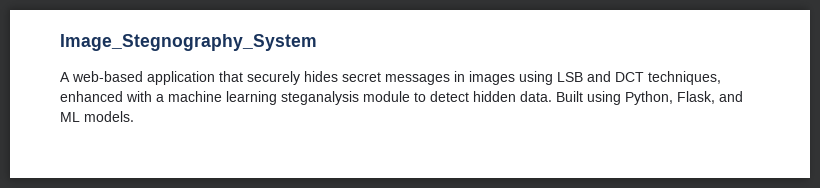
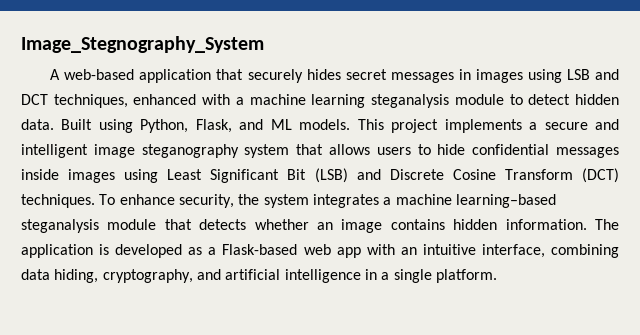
(134, 116) none -> [357,119,619,133] [21,144,619,158] [21,168,620,183] [21,194,556,208] [21,219,619,233] [21,244,619,258] [21,269,497,283] This project implements a secure and intelligent image steganography system that allows users to hide confidential messages inside images using Least Significant Bit (LSB) and Discrete Cosine Transform (DCT) techniques. To enhance security, the system integrates a machine learning–based steganalysis module that detects whether an image contains hidden information. The application is developed as a Flask-based web app with an intuitive interface, combining data hiding, cryptography, and artificial intelligence in a single platform.

